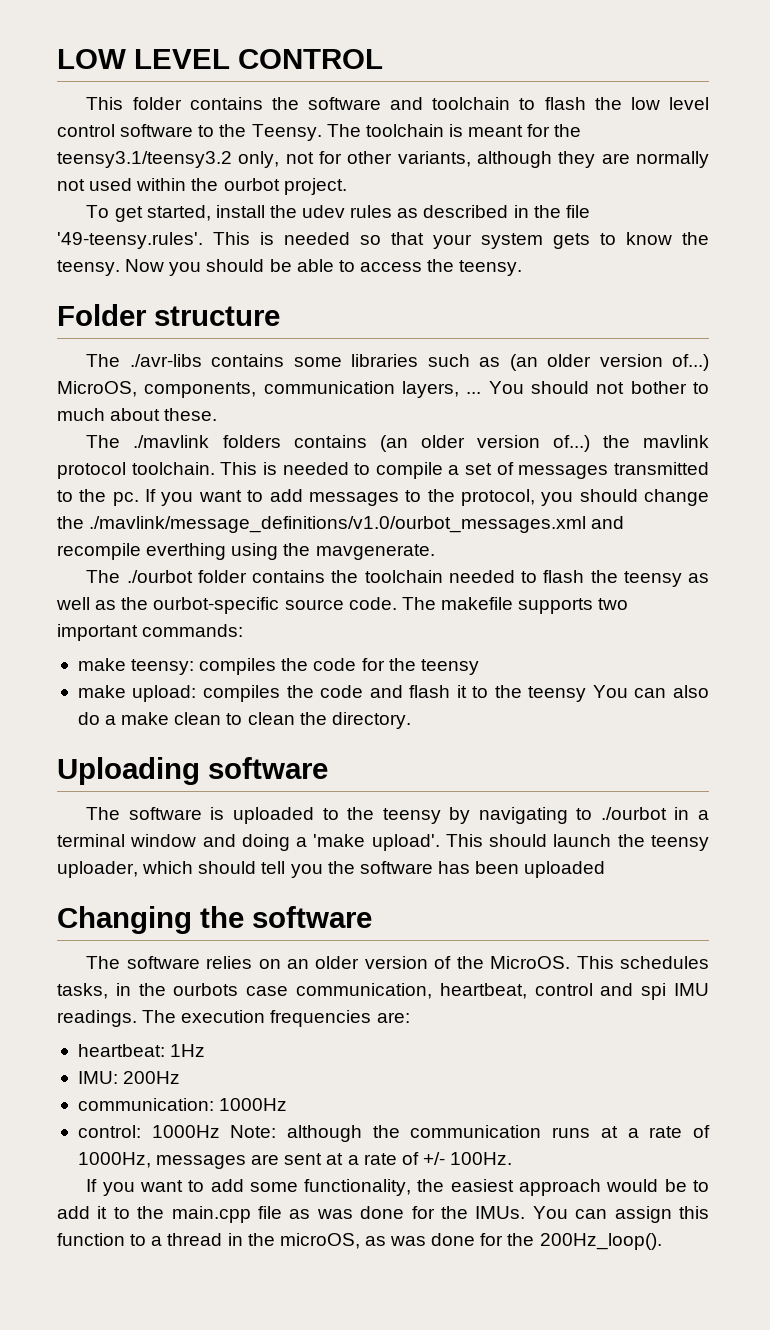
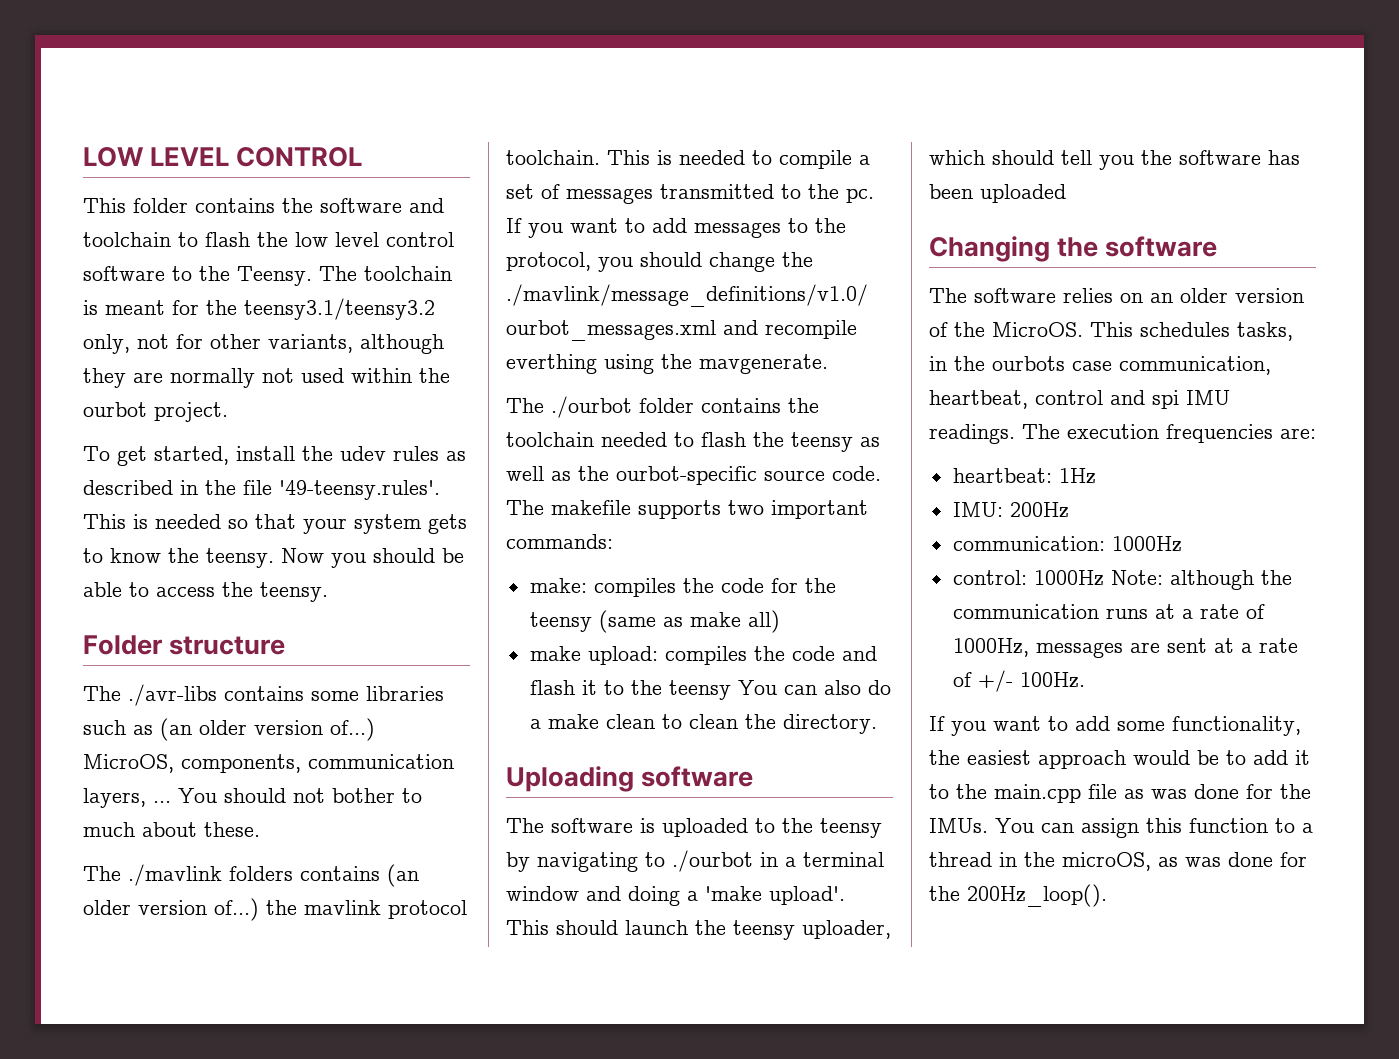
[77,658,195,675] make teensy: -> [529,578,587,593] make:
(479, 667) none -> [598,610,780,633] (same as make all)

